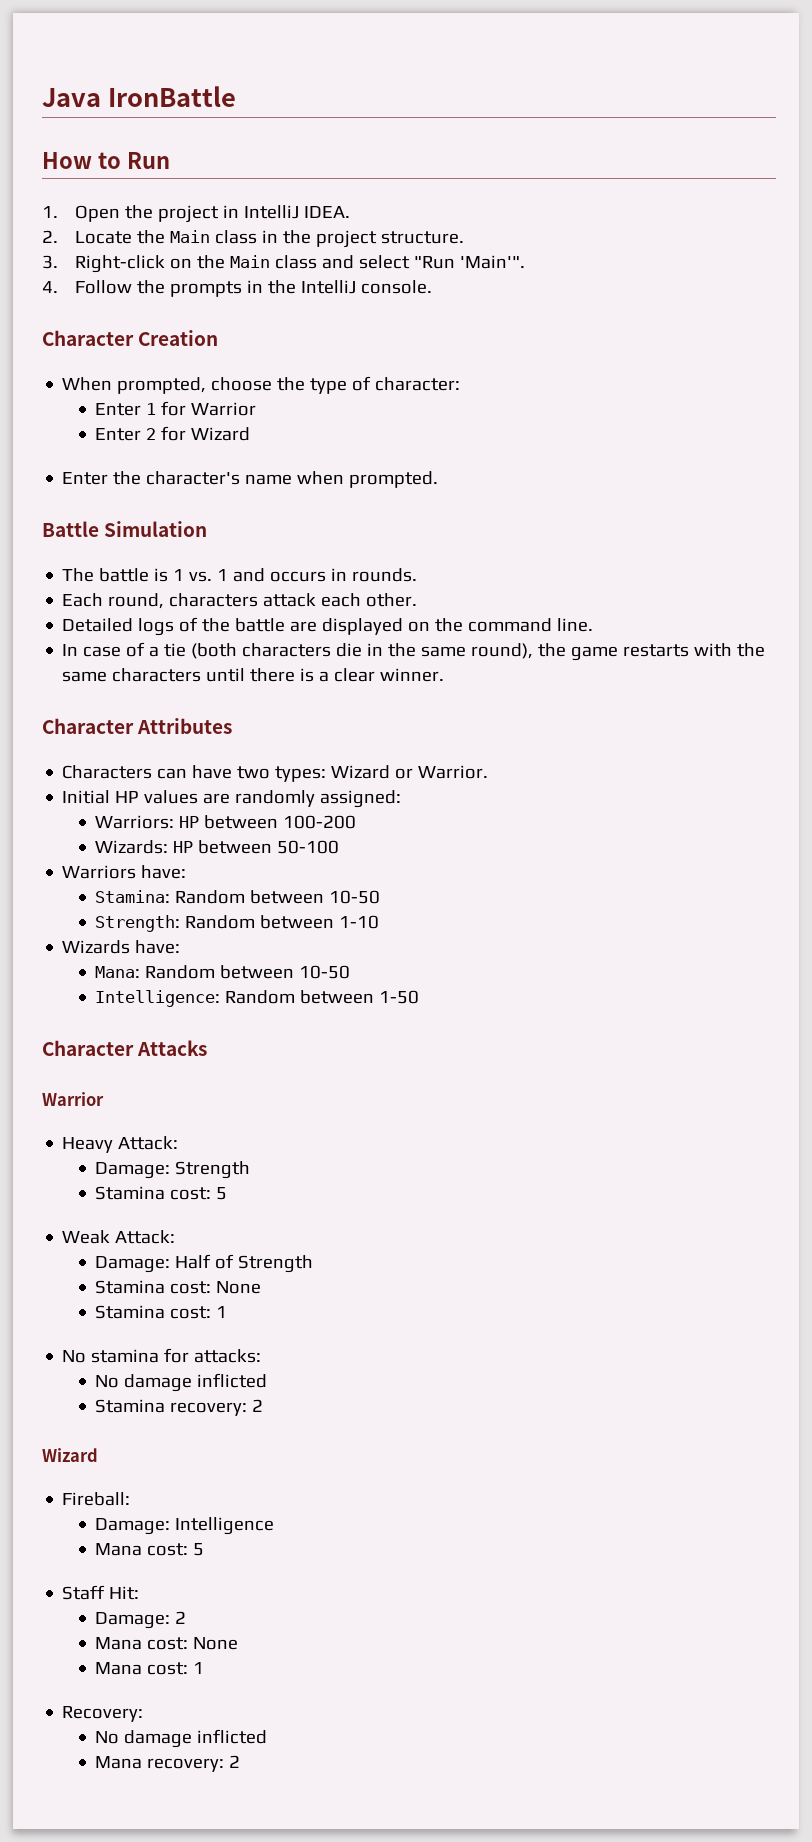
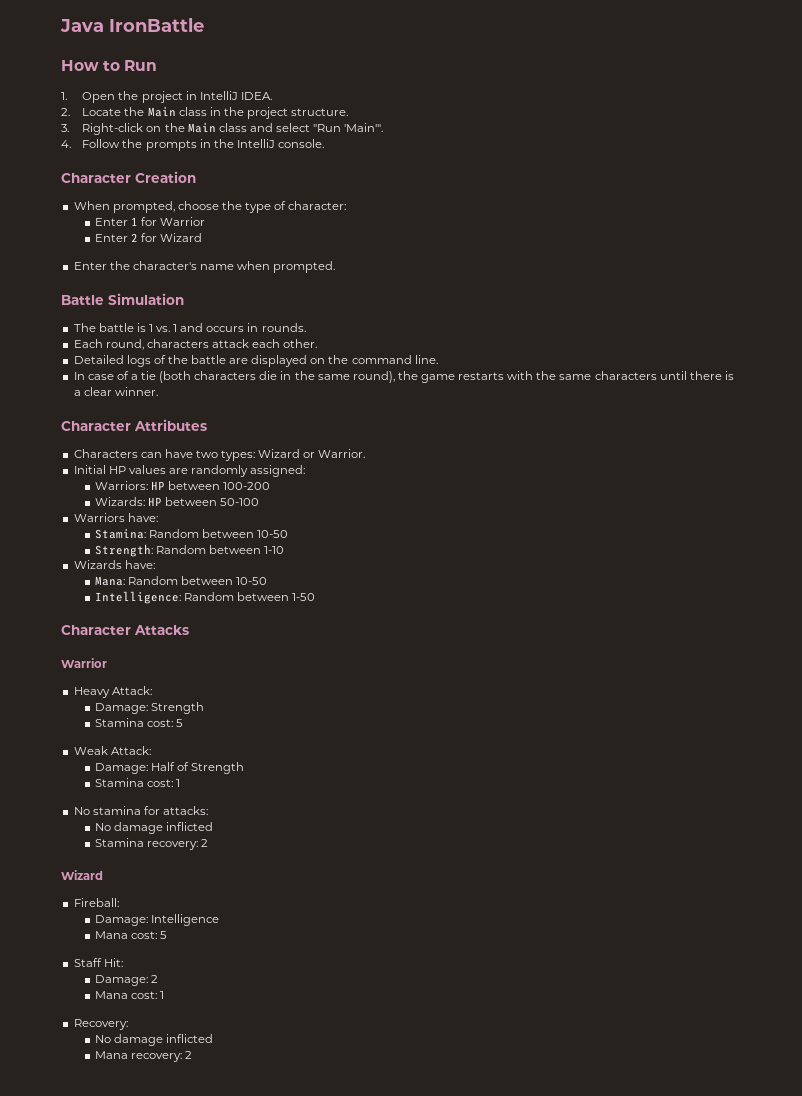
[95,1280,262,1294] // Stamina cost: None -> (245, 768) none
[95,1637,239,1650] // Mana cost: None -> (159, 979) none

